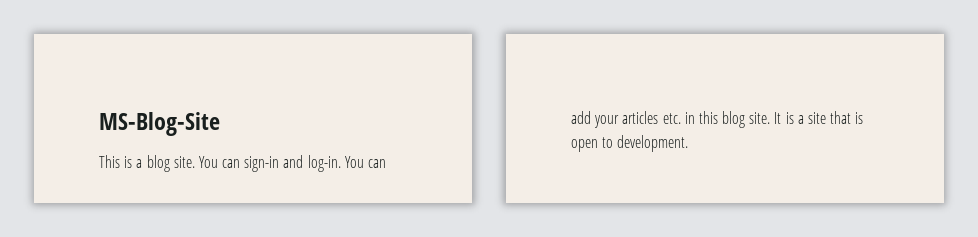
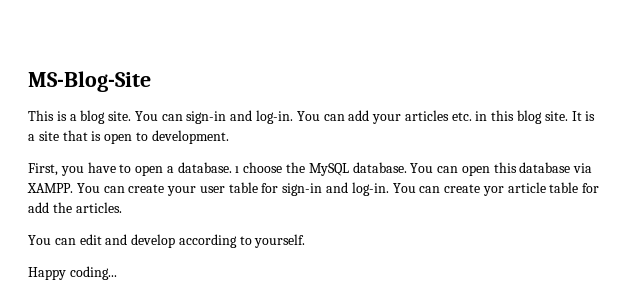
(689, 143) none -> [28,162,593,176] [27,182,600,196] [28,202,122,213] [28,234,306,248] [28,266,117,280] // First, you have to open a database. ı choose the MySQL database. You can open this database via XAMPP. You can create your user table for sign-in and log-in. You can create yor article table for add the articles. // You can edit and develop according to yourself. // Happy coding...

